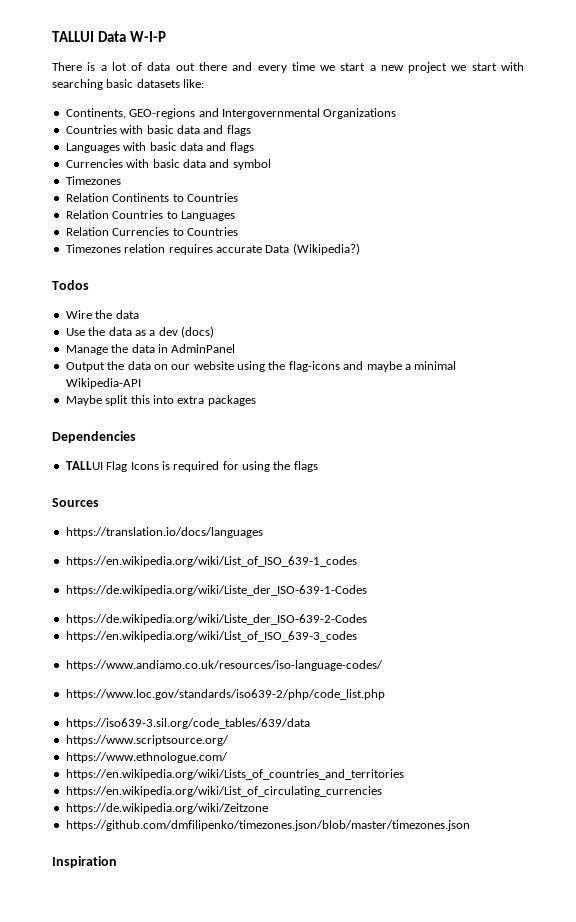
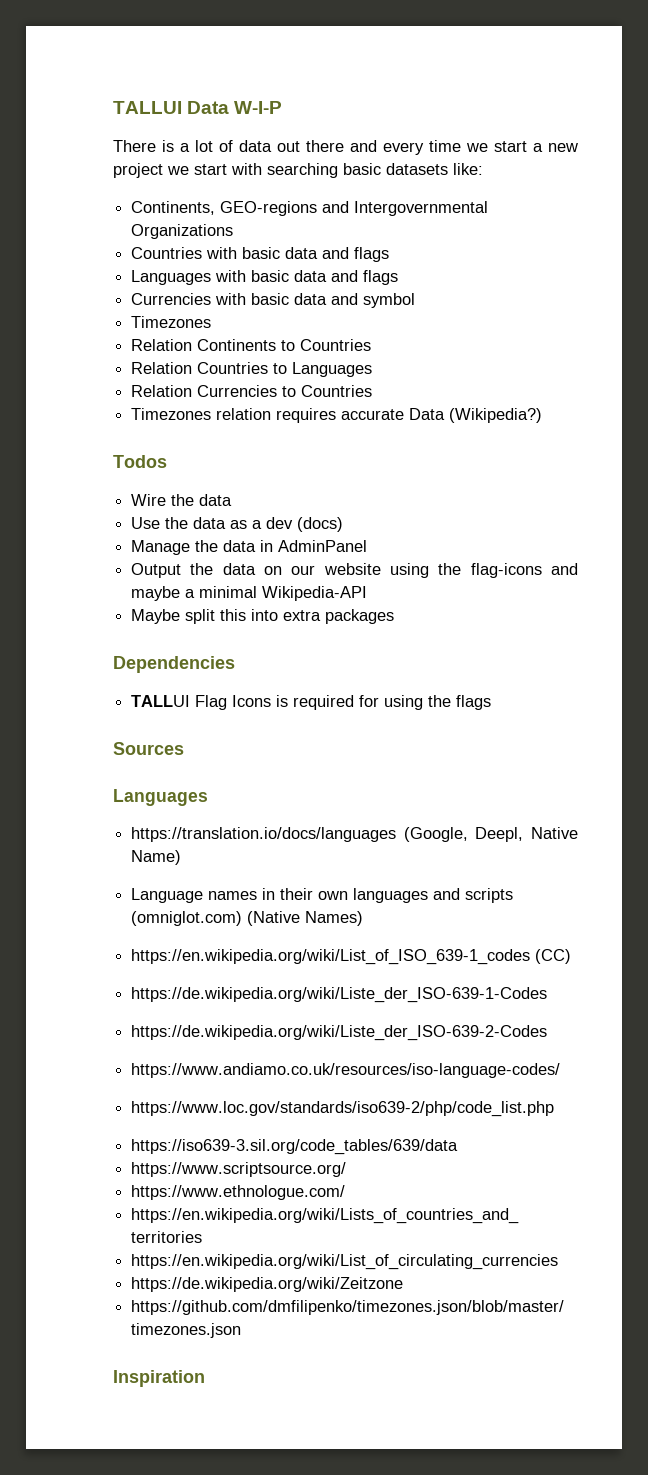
(99, 502) none -> [113,789,208,806] // Languages
(263, 532) none -> [403,827,578,842] [131,850,182,865] [131,888,514,903] [131,911,364,926] (Google, Deepl, Native Name) // Language names in their own languages and scripts (omniglot.com) (Native Names)
(357, 561) none -> [535,949,572,964] (CC)
[65,631,357,642] // https://en.wikipedia.org/wiki/List_of_ISO_639-3_codes -> (548, 1033) none

